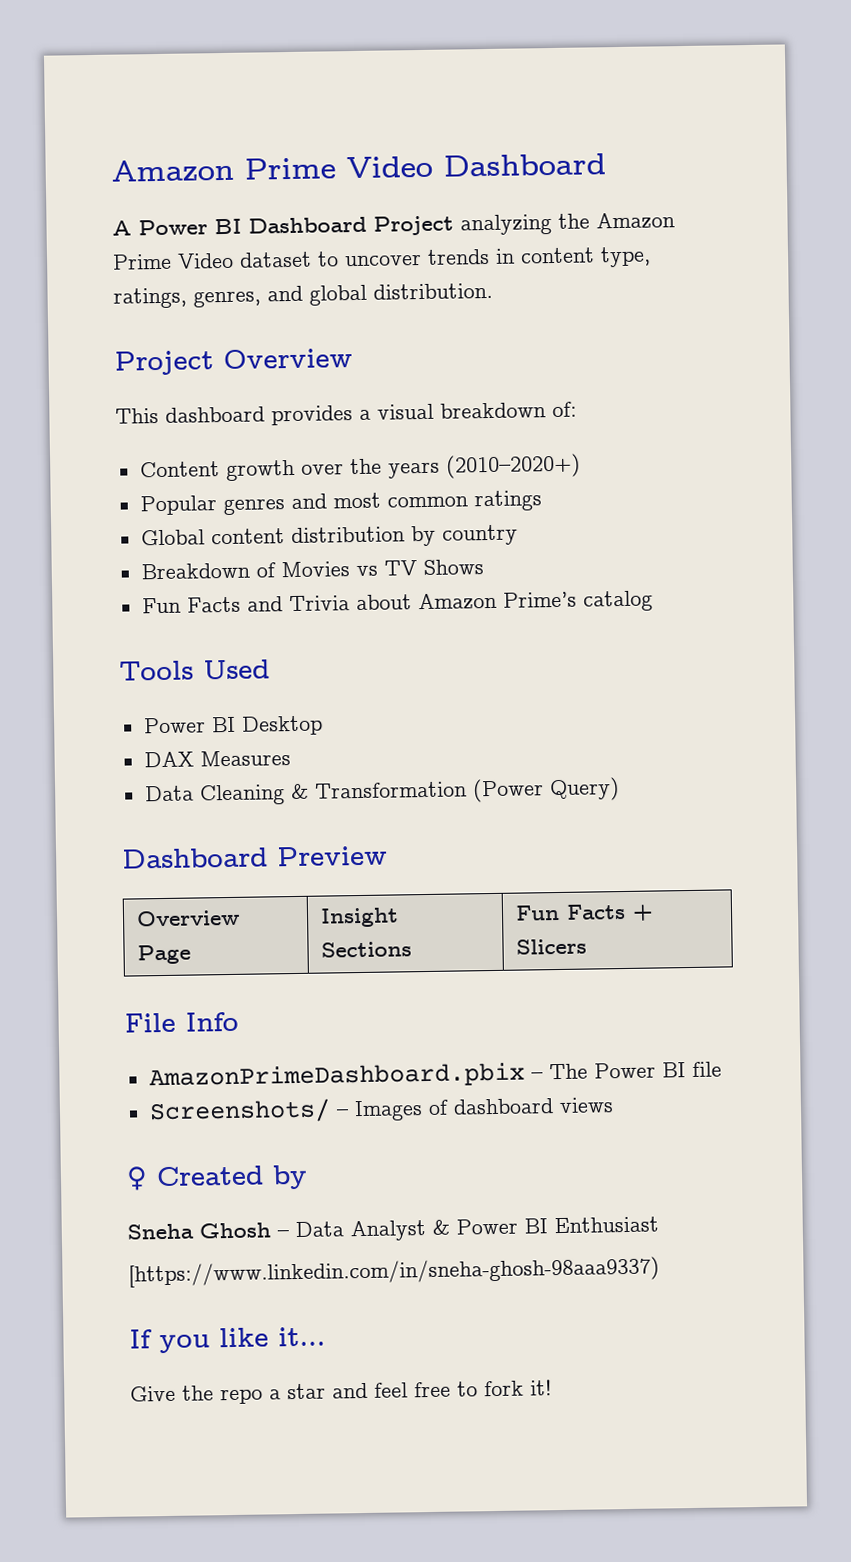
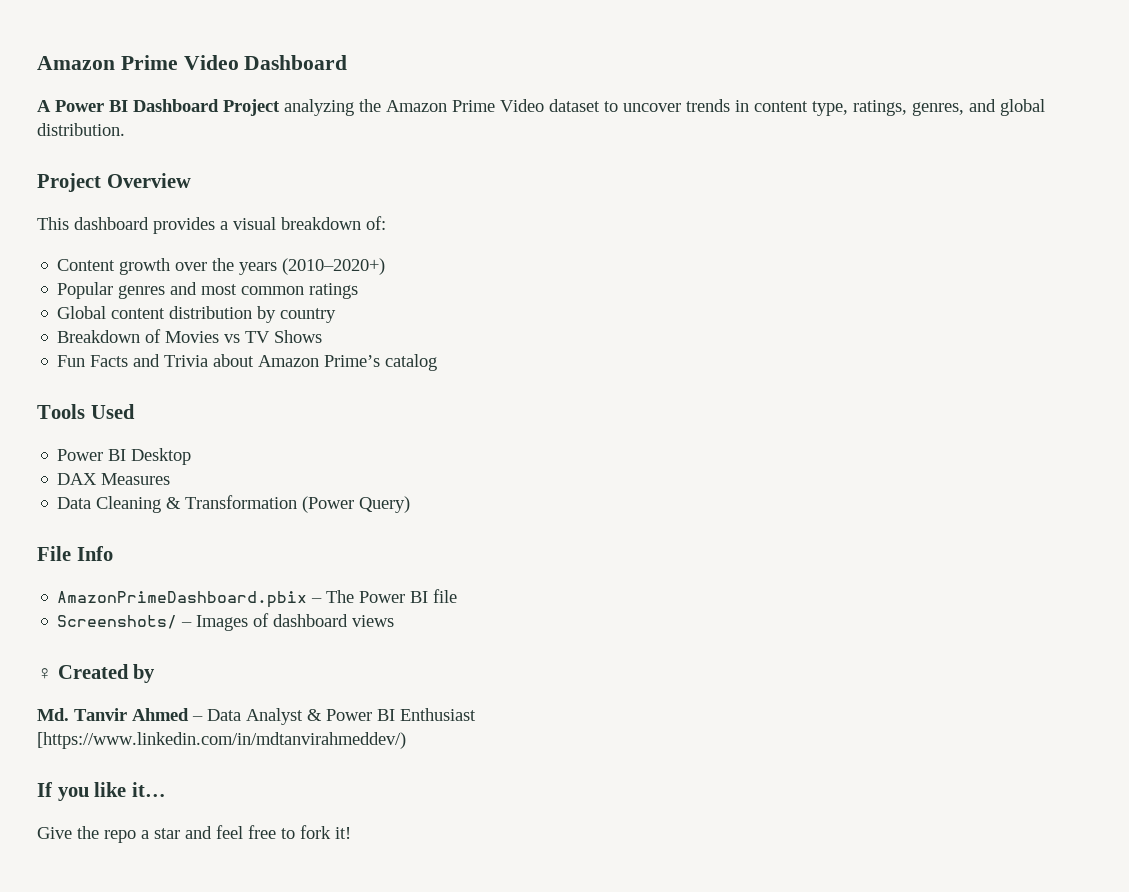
[122,845,388,869] [135,909,240,927] [136,944,191,965] [319,907,399,928] [320,941,412,958] [514,903,654,921] [515,938,587,955] // Dashboard Preview // Overview Page | Insight Sections | Fun Facts + Slicers -> (411, 504) none
[127,1222,271,1240] Sneha Ghosh -> [37,708,189,721] Md. Tanvir Ahmed
[128,1256,660,1288] [https://www.linkedin.com/in/sneha-ghosh-98aaa9337) -> [37,732,406,749] [https://www.linkedin.com/in/mdtanvirahmeddev/)

